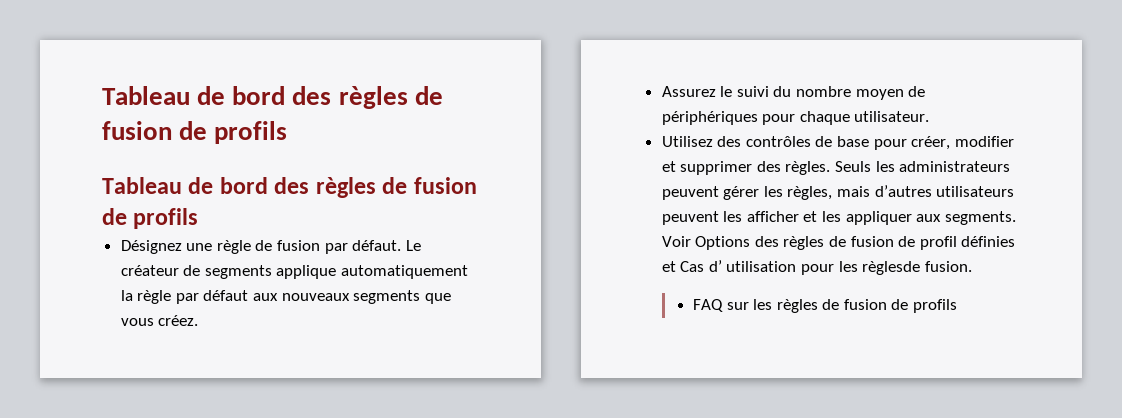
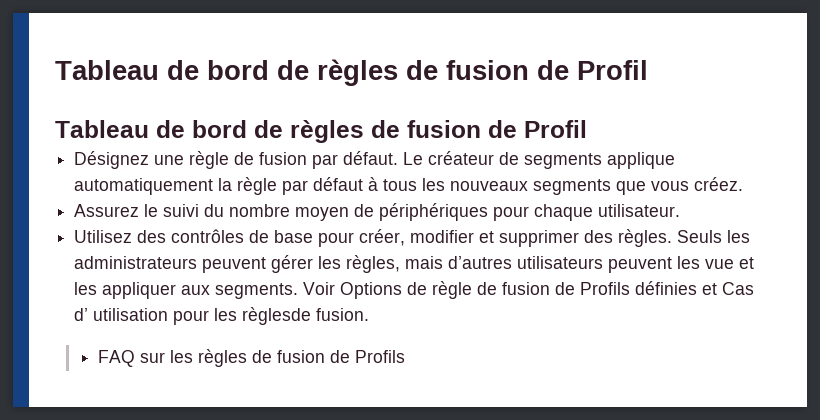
[102,86,443,109] [102,121,288,144] [102,177,477,198] [102,208,199,229] Tableau de bord des règles de fusion de profils // Tableau de bord des règles de fusion de profils -> [55,59,648,86] [55,120,587,143] Tableau de bord de règles de fusion de Profil // Tableau de bord de règles de fusion de Profil
[253,293,279,301] aux -> [368,177,446,191] à tous les
[746,211,799,222] afficher -> [705,259,735,269] vue
[754,236,957,250] des règles de fusion de profil -> [407,281,631,299] de règle de fusion de Profils
[913,299,958,313] profils -> [354,350,405,363] Profils

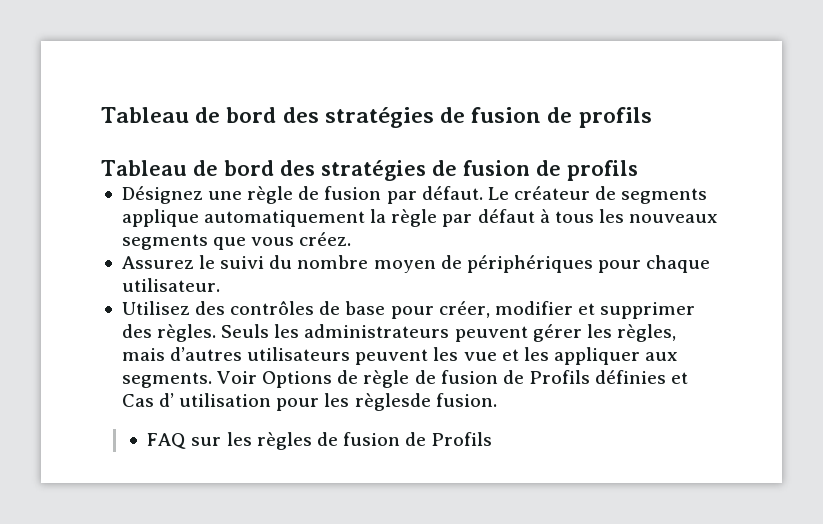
[55,59,648,86] [55,120,587,143] Tableau de bord de règles de fusion de Profil // Tableau de bord de règles de fusion de Profil -> [101,107,652,128] [101,160,638,181] Tableau de bord des stratégies de fusion de profils // Tableau de bord des stratégies de fusion de profils

